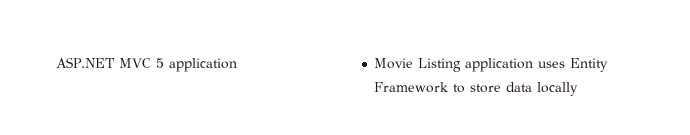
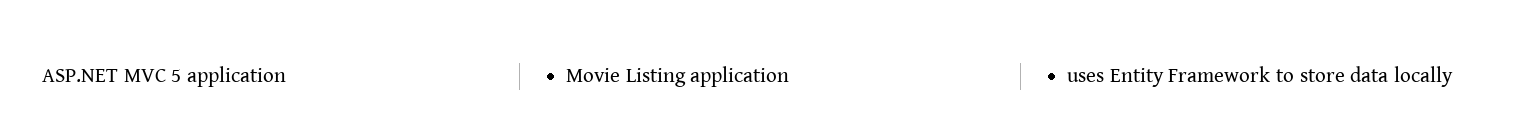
(534, 65) none -> (790, 76) //

